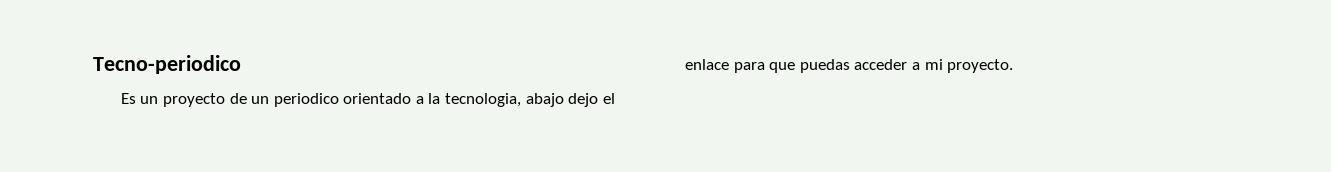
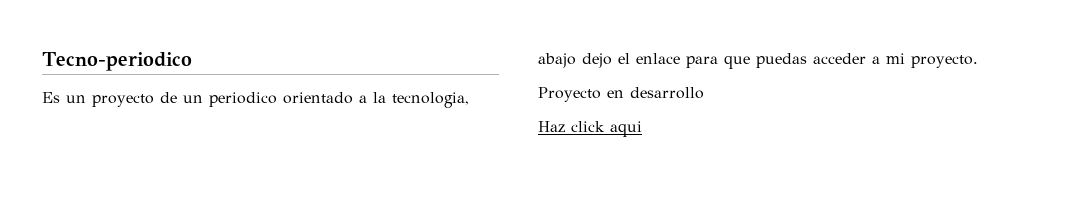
(1014, 66) none -> [538,87,704,102] [538,121,642,137] // Proyecto en desarrollo // Haz click aqui

